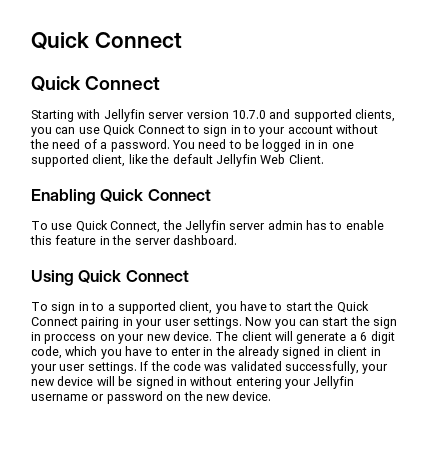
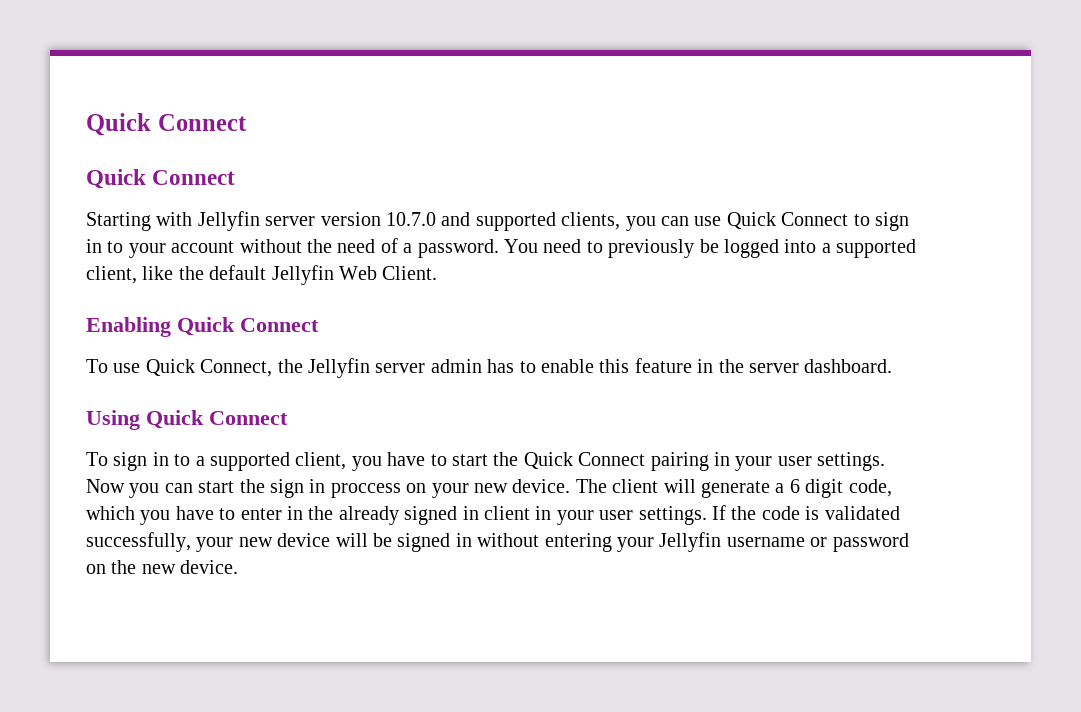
(242, 144) none -> [608,239,695,258] previously
[304,140,354,149] in in one -> [784,239,831,253] into a
[204,364,228,371] was -> [805,506,820,520] is

